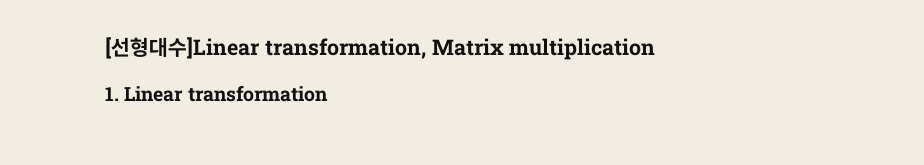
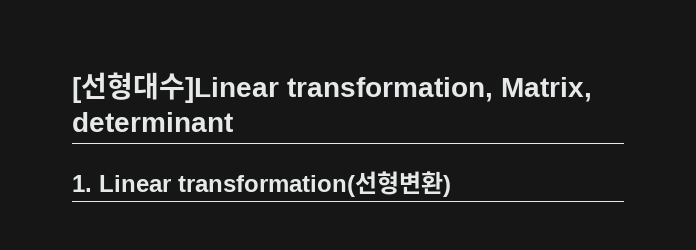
[431,38,656,60] Matrix multiplication -> [501,77,592,102] [72,112,233,132] Matrix, determinant
[187,85,328,102] transformation -> [178,171,451,197] transformation(선형변환)

